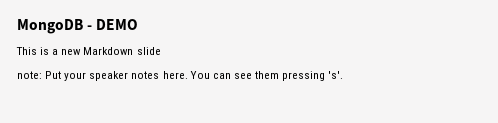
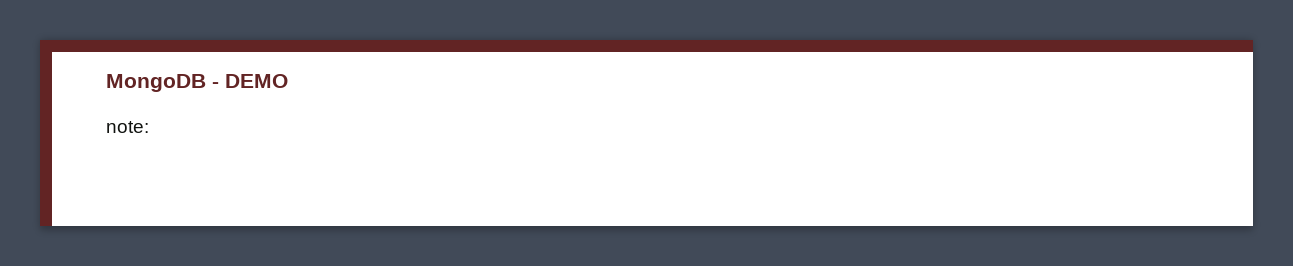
[16,47,161,55] [17,71,344,81] This is a new Markdown slide // note: Put your speaker notes here. You can see them pressing 's'. -> [106,121,149,133] note:

